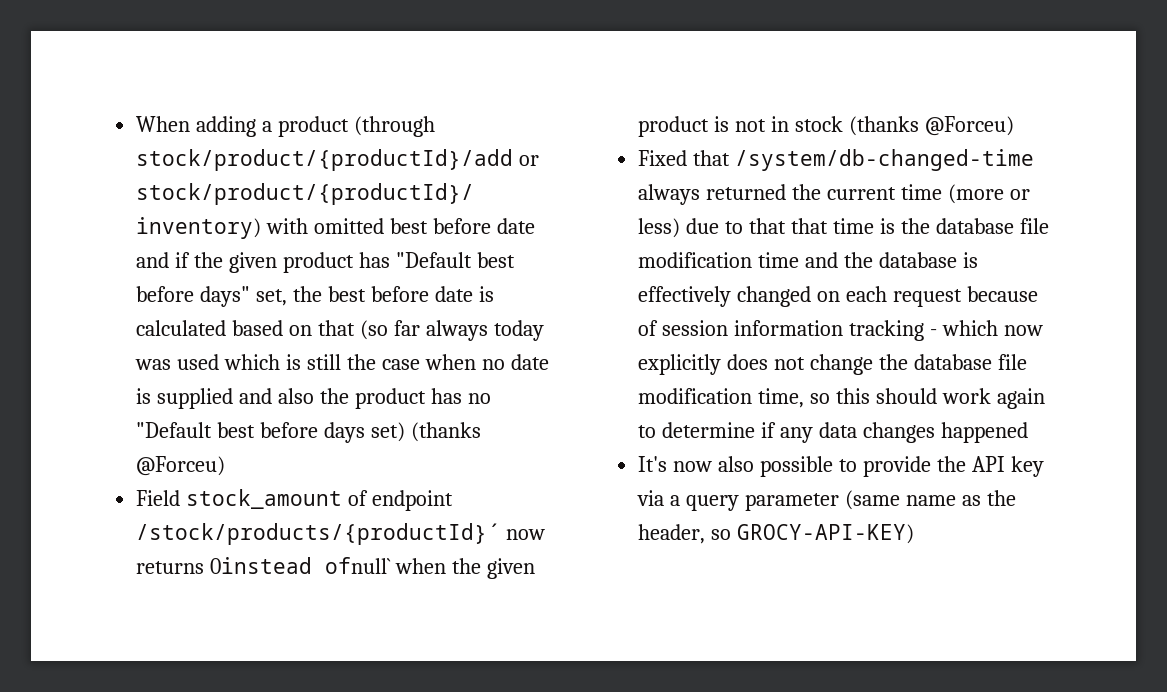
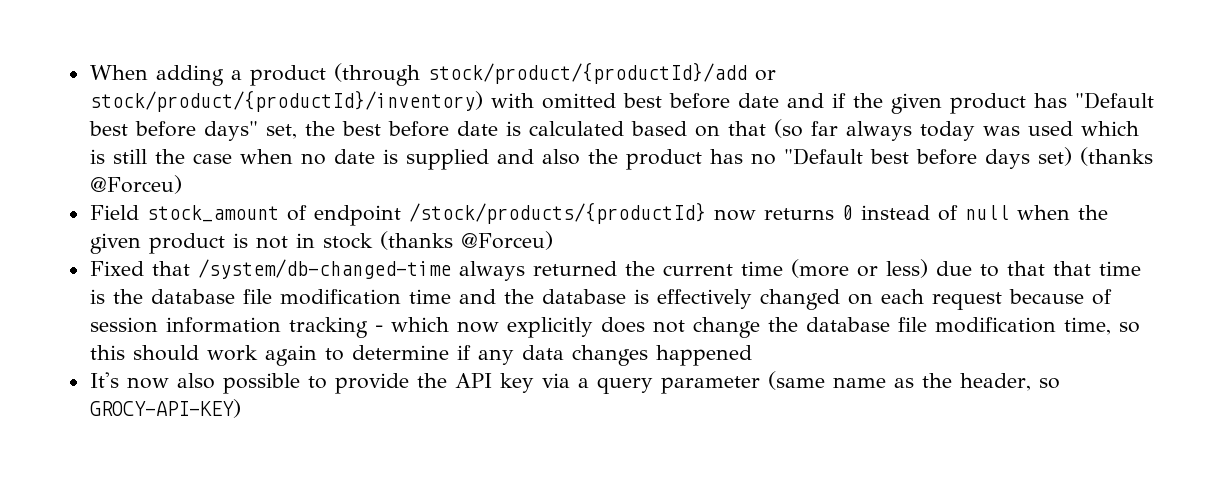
[136,523,501,545] /stock/products/{productId}´ -> [408,202,706,224] /stock/products/{productId}
[210,557,392,574] 0instead ofnull` -> [841,205,1009,221] 0 instead of null

